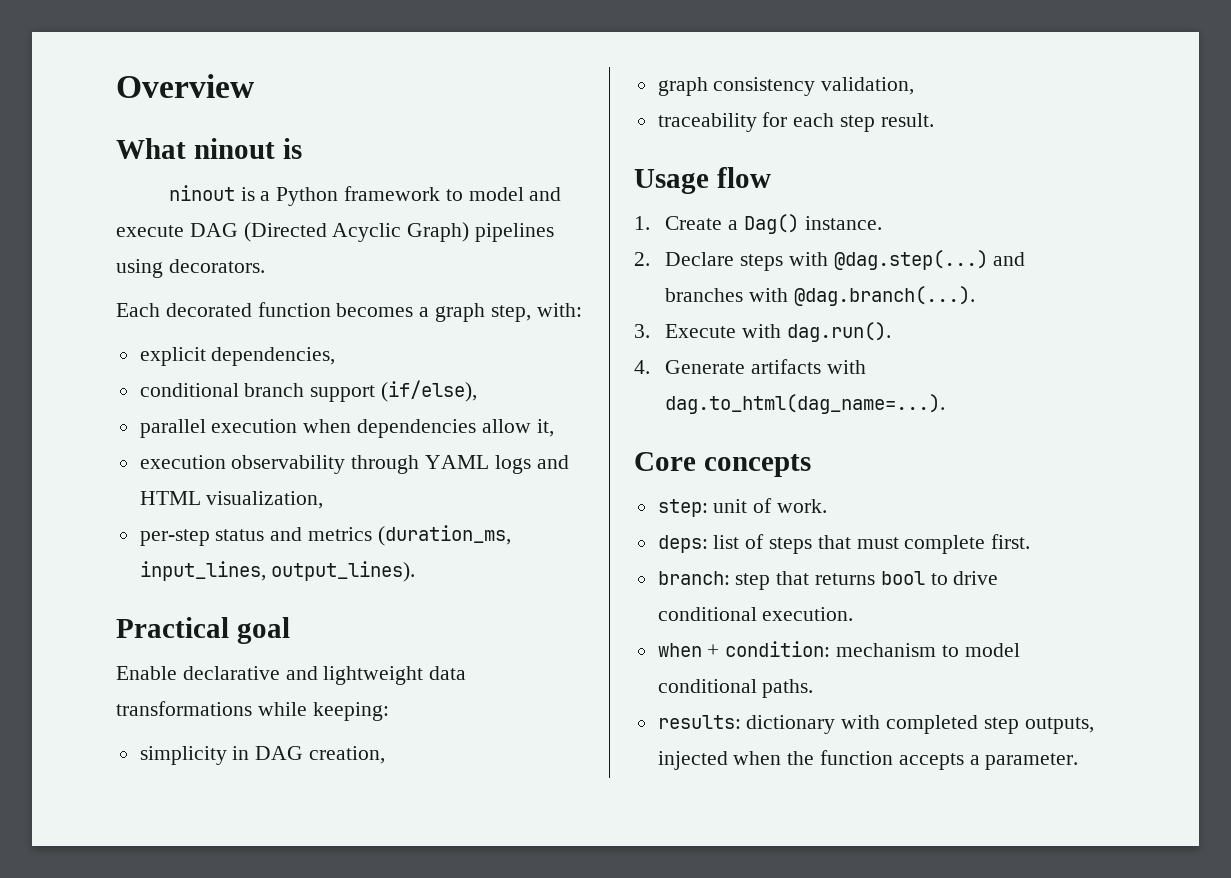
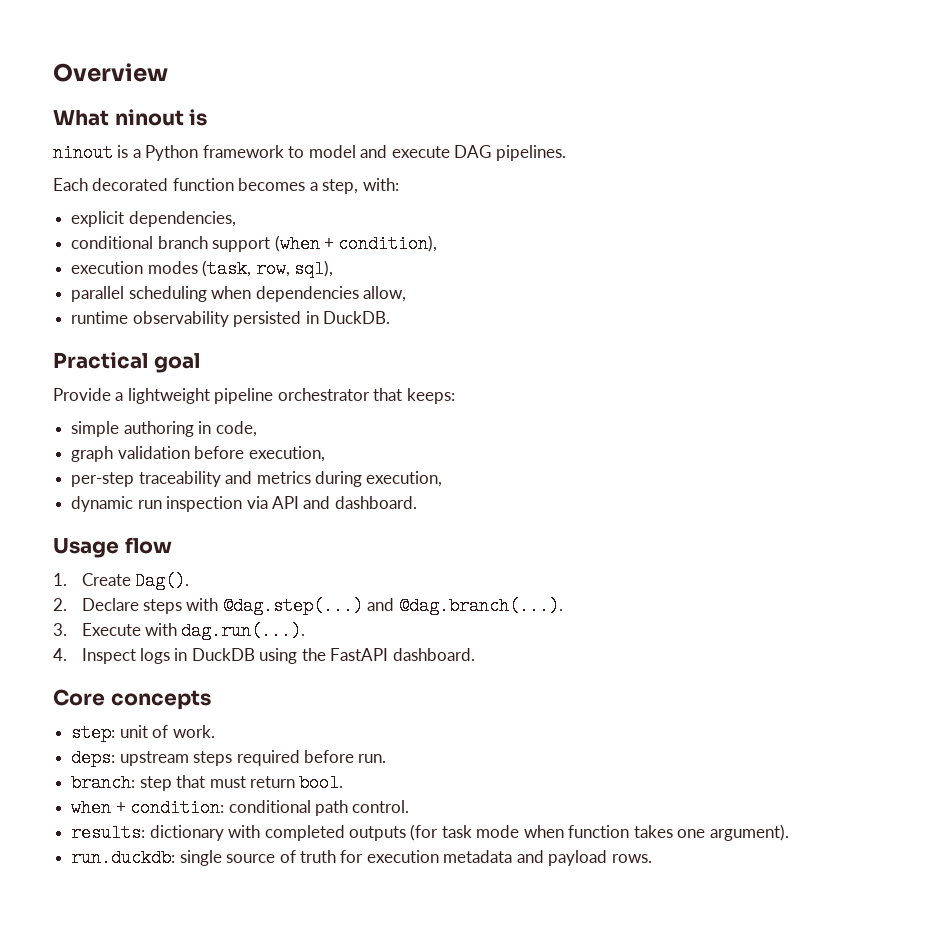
[243,222,555,242] [116,259,265,278] (Directed Acyclic Graph) pipelines using decorators. -> [495,145,566,161] pipelines.
[435,303,486,322] graph -> (318, 186) none
[381,380,478,402] (if/else), -> [274,235,438,253] [71,260,333,278] (when + condition), // execution modes (task, row, sql),
[211,419,298,433] execution -> [128,286,207,302] scheduling
[481,419,554,437] [139,455,569,474] [139,491,324,509] [139,525,511,546] [139,561,416,582] [116,617,290,644] [116,666,467,685] [116,701,389,721] [139,746,386,765] [657,77,915,96] [657,112,934,132] allow it, // execution observability through YAML logs and HTML visualization, // per-step status and metrics (duration_ms, input_lines, output_lines). // Practical goal // Enable declarative and lightweight data transformations while keeping: // simplicity in DAG creation, // graph consistency validation, // traceability for each step result. -> [362,286,406,302] [71,311,390,327] [53,352,200,373] [53,388,455,404] [71,421,257,437] [71,446,325,462] [71,471,443,487] [71,496,417,512] allow, // runtime observability persisted in DuckDB. // Practical goal // Provide a lightweight pipeline orchestrator that keeps: // simple authoring in code, // graph validation before execution, // per-step traceability and metrics during execution, // dynamic run inspection via API and dashboard.
[727,214,882,234] a Dag() instance. -> [135,572,190,590] Dag().
[665,288,788,302] branches with -> (395, 604) none
[786,322,891,342] dag.run(). -> [181,622,306,640] dag.run(...).
[665,359,866,374] [665,394,946,414] Generate artifacts with dag.to_html(dag_name=...). -> [81,648,475,664] Inspect logs in DuckDB using the FastAPI dashboard.
[713,534,1031,554] [657,571,999,590] [657,607,854,621] [657,641,1020,657] [657,679,814,698] [657,715,1094,734] [657,750,1079,770] list of steps that must complete first. // branch: step that returns bool to drive conditional execution. // when + condition: mechanism to model conditional paths. // results: dictionary with completed step outputs, injected when the function accepts a parameter. -> [119,750,387,766] [71,774,344,792] [71,799,410,817] [71,824,789,842] [71,849,652,867] upstream steps required before run. // branch: step that must return bool. // when + condition: conditional path control. // results: dictionary with completed outputs (for task mode when function takes one argument). // run.duckdb: single source of truth for execution metadata and payload rows.

